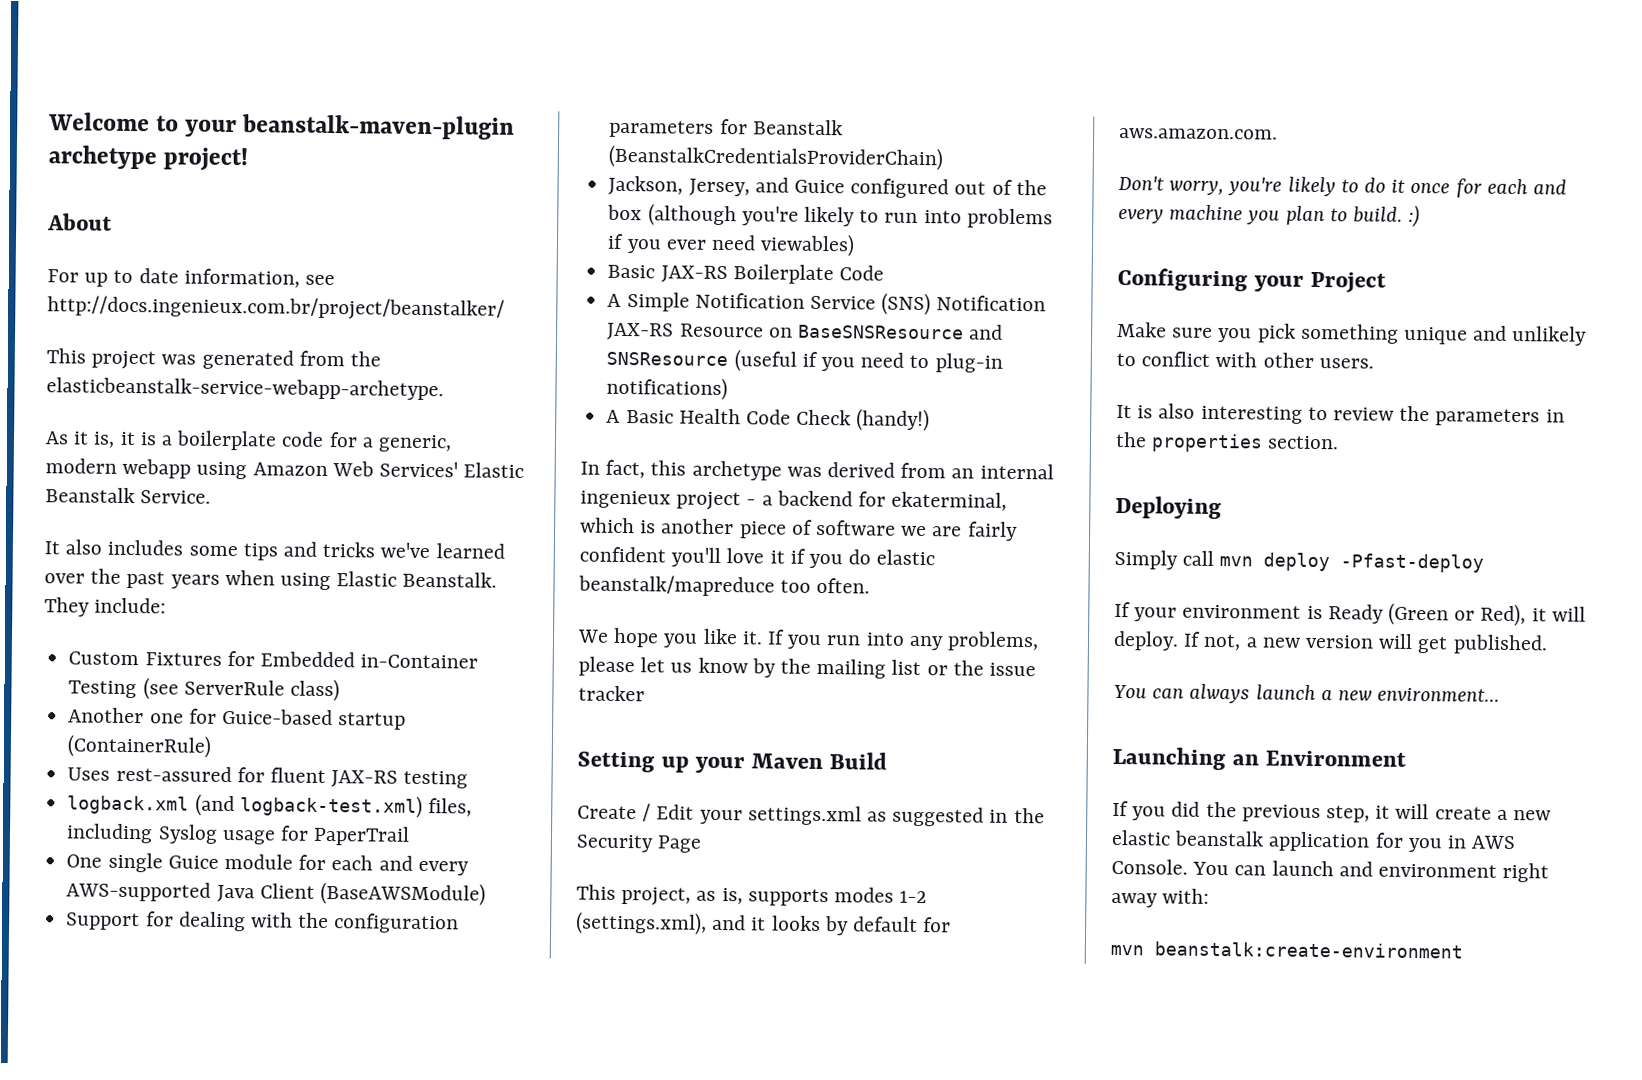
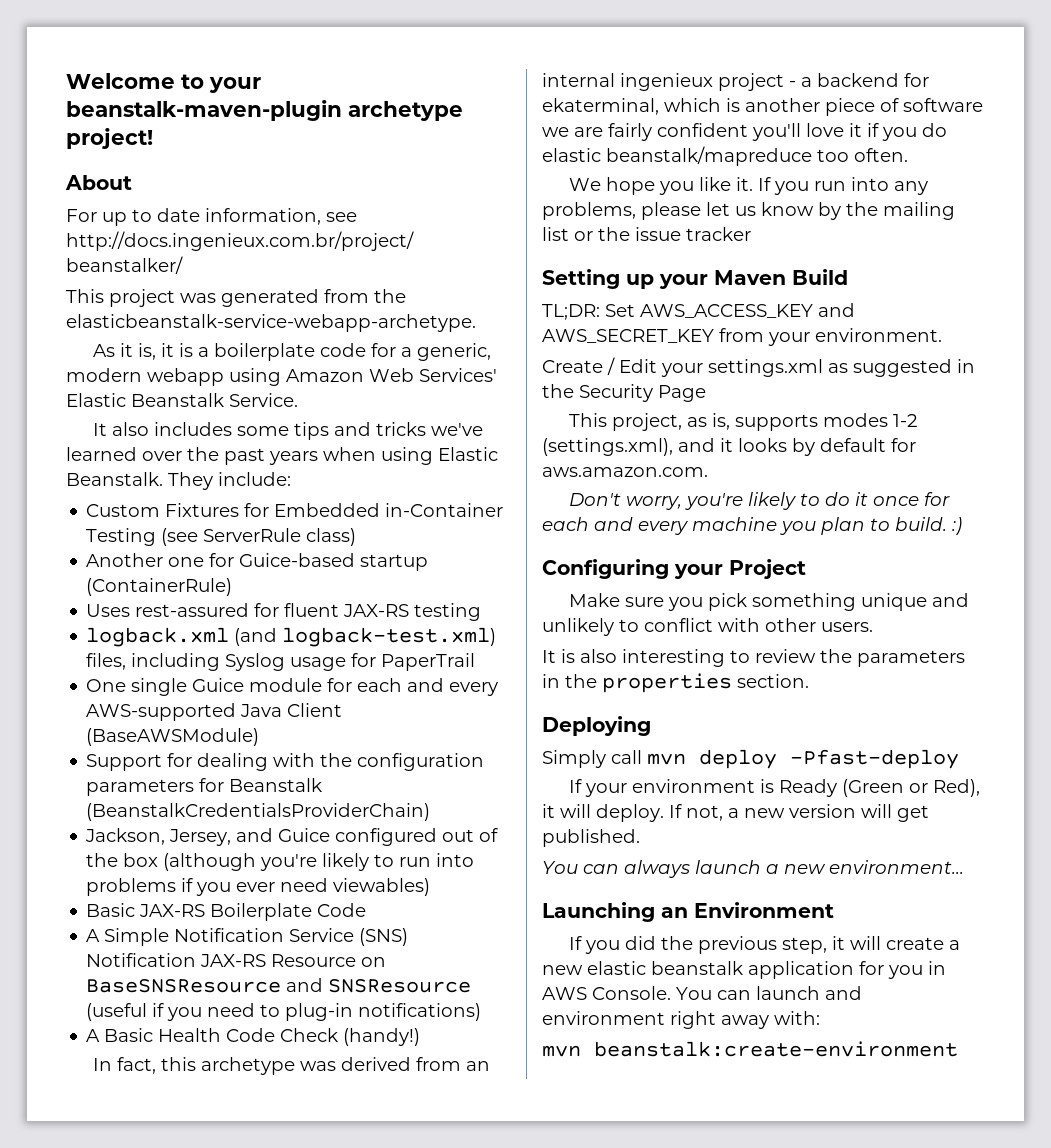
(887, 761) none -> [542,303,855,320] [542,328,942,346] // TL;DR: Set AWS_ACCESS_KEY and AWS_SECRET_KEY from your environment.

